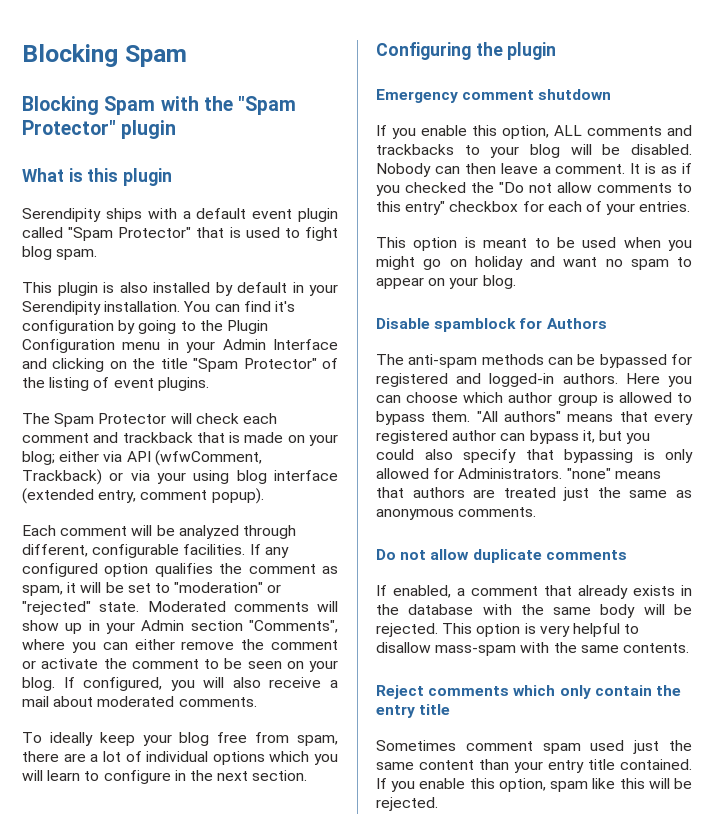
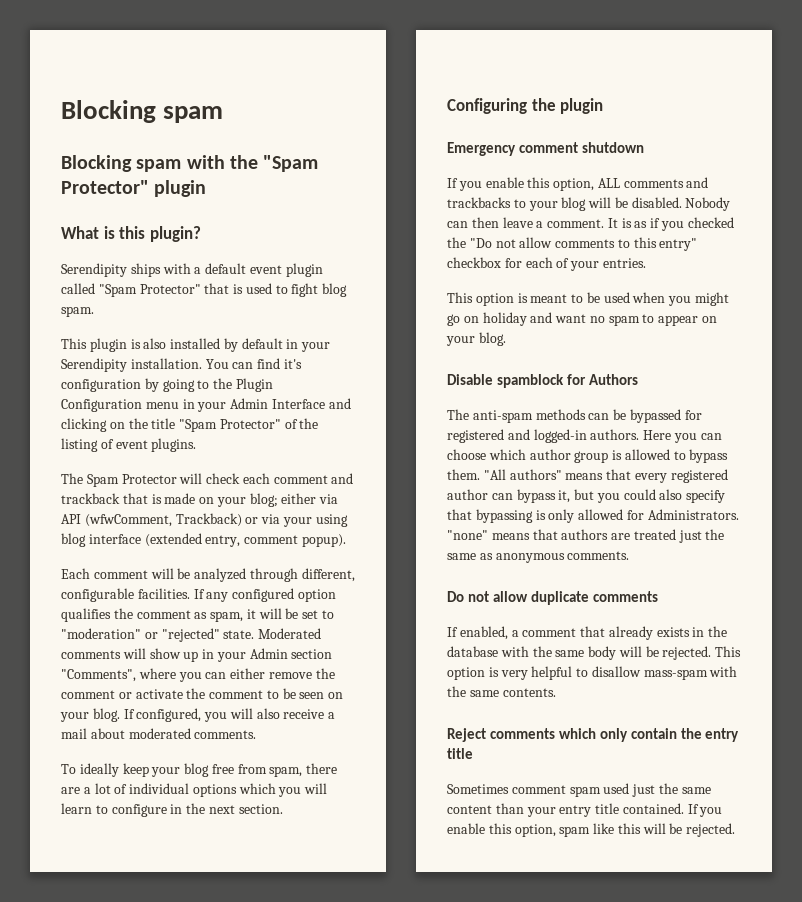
[22,44,187,67] [22,96,156,115] Blocking Spam // Blocking Spam -> [61,100,224,123] [61,155,182,172] Blocking spam // Blocking spam
[123,168,173,186] plugin -> [149,226,201,242] plugin?

